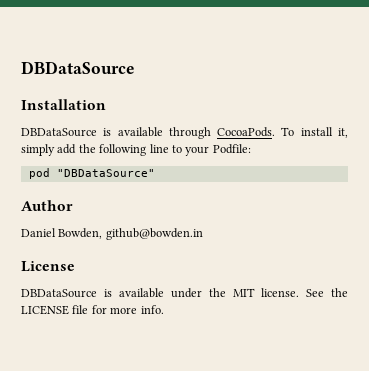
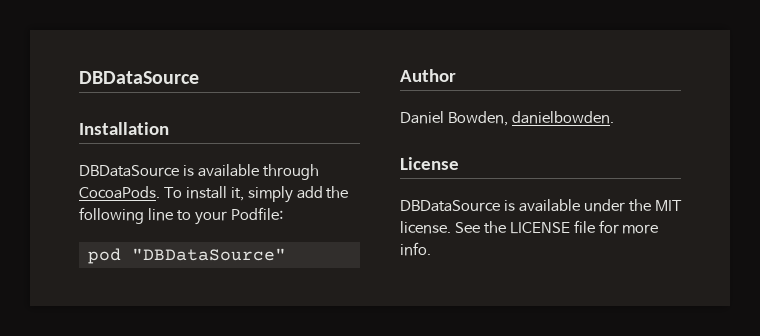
[105,228,203,240] github@bowden.in -> [511,111,614,124] danielbowden.

